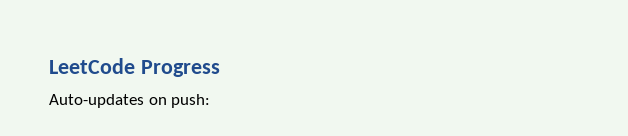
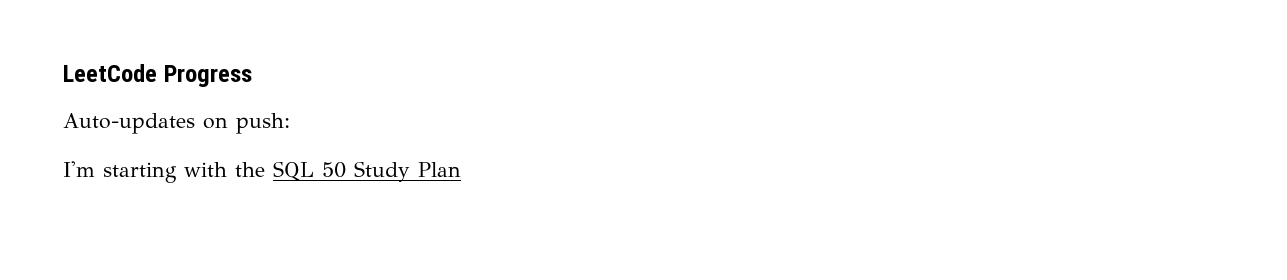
(211, 101) none -> [63,161,461,183] // I'm starting with the SQL 50 Study Plan

